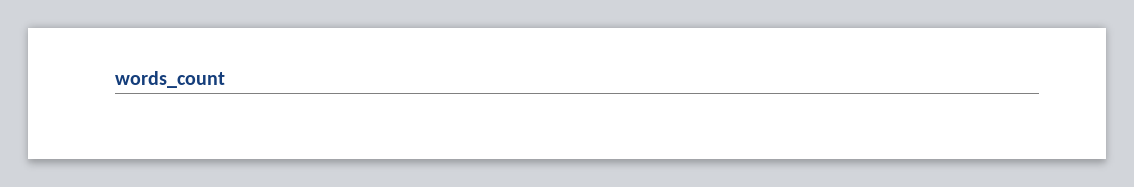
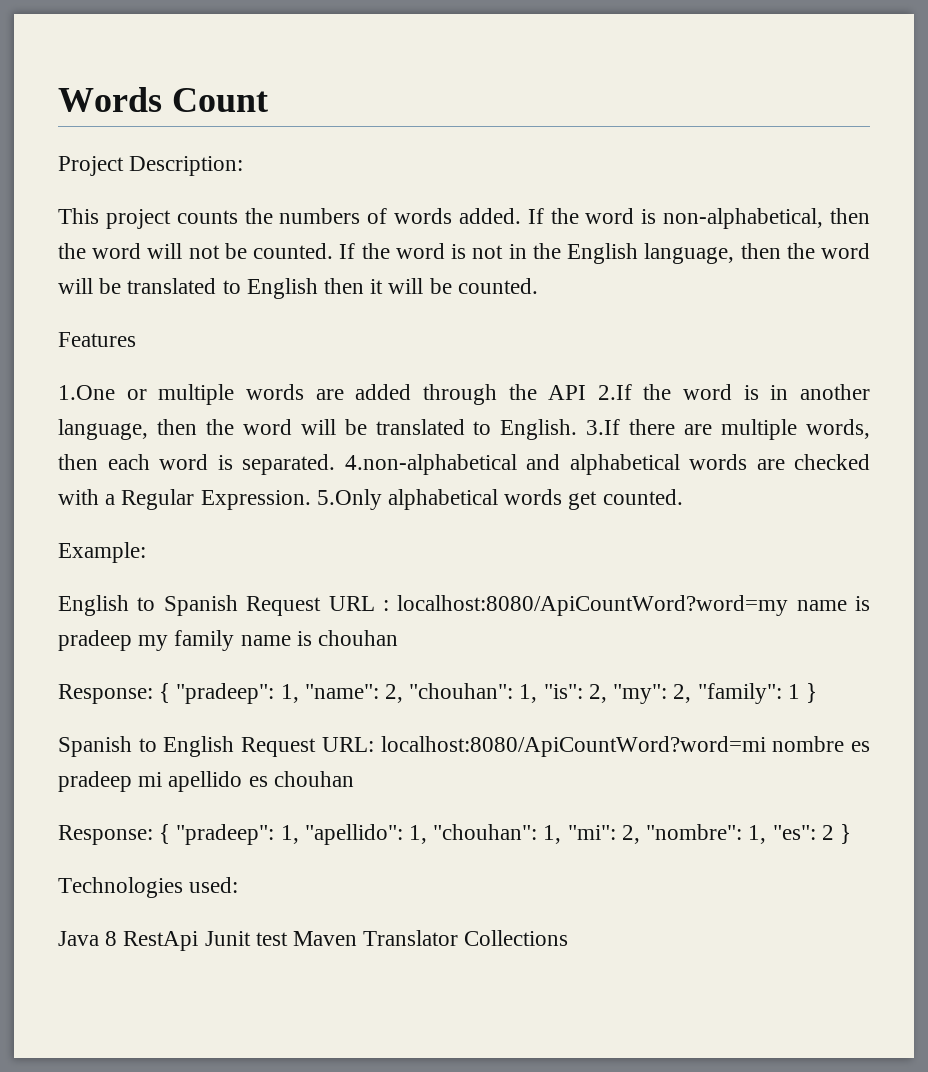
[115,71,225,88] words_count -> [58,87,268,112] [58,156,244,176] [58,208,870,229] [58,243,871,264] [58,278,538,299] [58,332,136,347] [58,384,870,405] [58,419,870,440] [58,454,870,475] [58,489,683,510] [58,542,146,563] [58,595,870,616] [58,630,399,651] [58,683,817,704] [58,736,870,757] [58,771,354,792] [58,824,851,845] [58,877,239,898] [58,930,569,951] Words Count // Project Description: // This project counts the numbers of words added. If the word is non-alphabetical, then the word will not be counted. If the word is not in the English language, then the word will be translated to English then it will be counted. // Features // 1.One or multiple words are added through the API 2.If the word is in another language, then the word will be translated to English. 3.If there are multiple words, then each word is separated. 4.non-alphabetical and alphabetical words are checked with a Regular Expression. 5.Only alphabetical words get counted. // Example: // English to Spanish Request URL : localhost:8080/ApiCountWord?word=my name is pradeep my family name is chouhan // Response: { "pradeep": 1, "name": 2, "chouhan": 1, "is": 2, "my": 2, "family": 1 } // Spanish to English Request URL: localhost:8080/ApiCountWord?word=mi nombre es pradeep mi apellido es chouhan // Response: { "pradeep": 1, "apellido": 1, "chouhan": 1, "mi": 2, "nombre": 1, "es": 2 } // Technologies used: // Java 8 RestApi Junit test Maven Translator Collections

